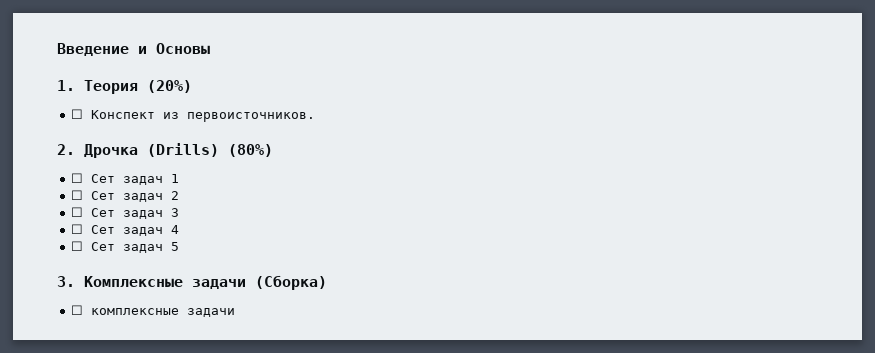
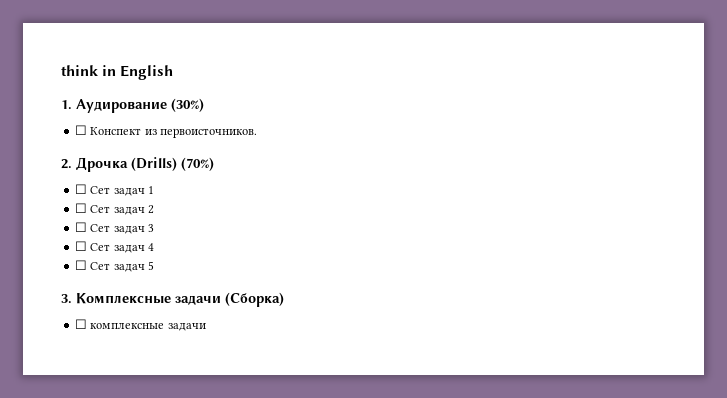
[57,43,210,56] Введение и Основы -> [61,65,174,80] think in English
[84,80,192,94] Теория (20%) -> [76,98,204,113] Аудирование (30%)
[228,144,273,157] (80%) -> [181,157,214,171] (70%)

